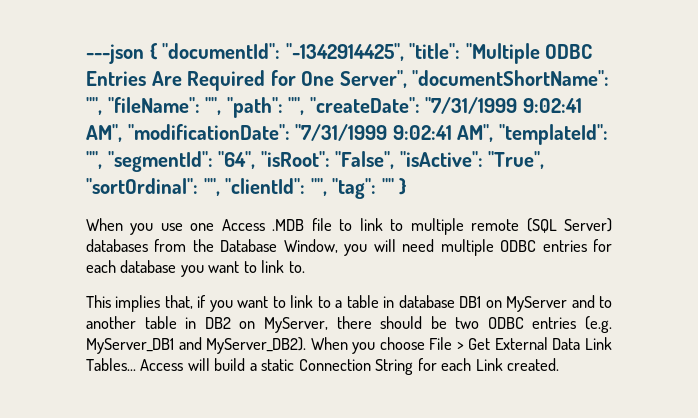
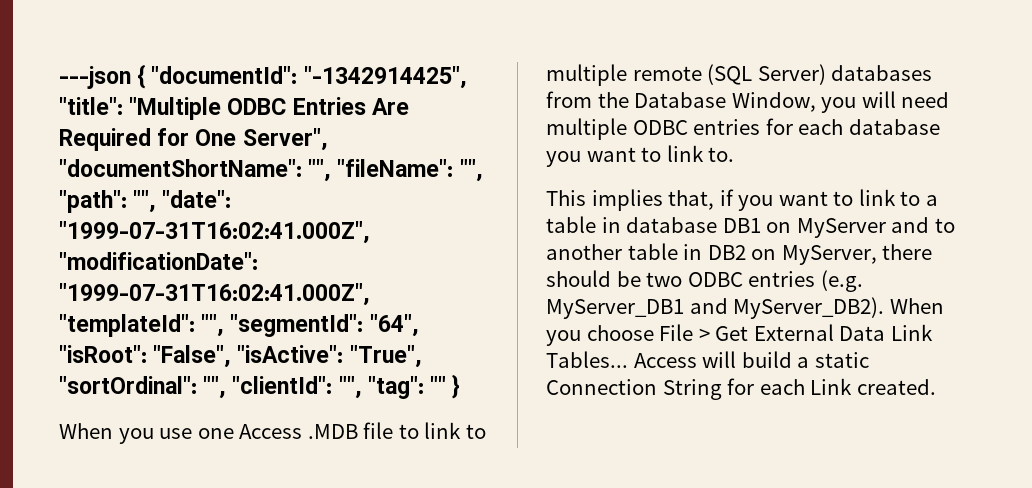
[309,97,582,114] [86,124,494,142] "createDate": "7/31/1999 9:02:41 AM", "modificationDate": "7/31/1999 9:02:41 AM", -> [162,190,232,208] [59,221,370,244] [59,252,258,270] [59,283,370,306] "date": "1999-07-31T16:02:41.000Z", "modificationDate": "1999-07-31T16:02:41.000Z",

